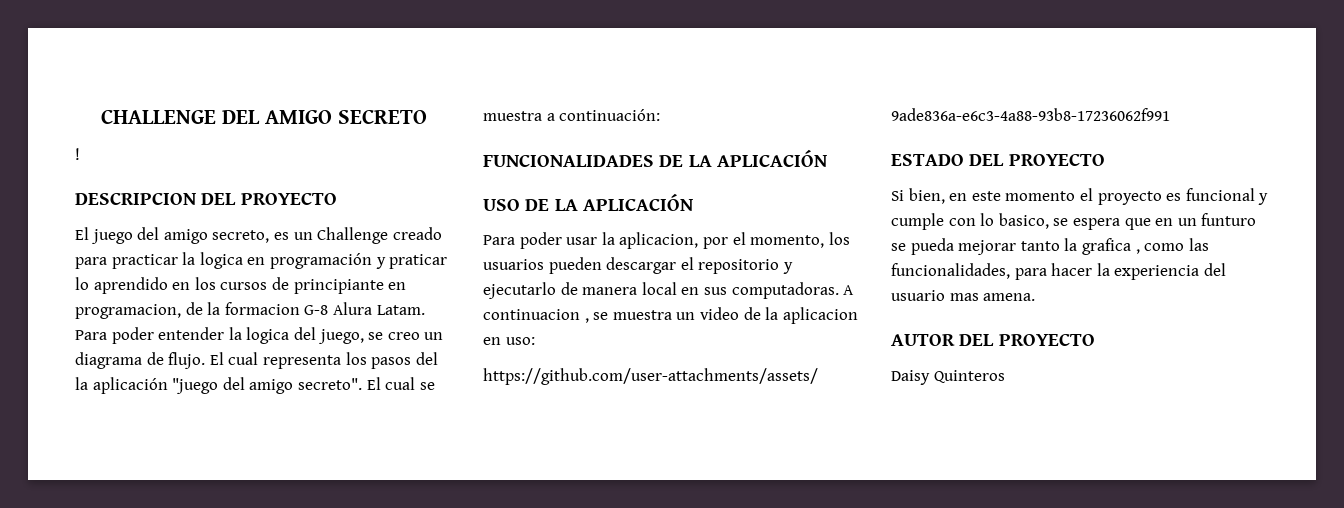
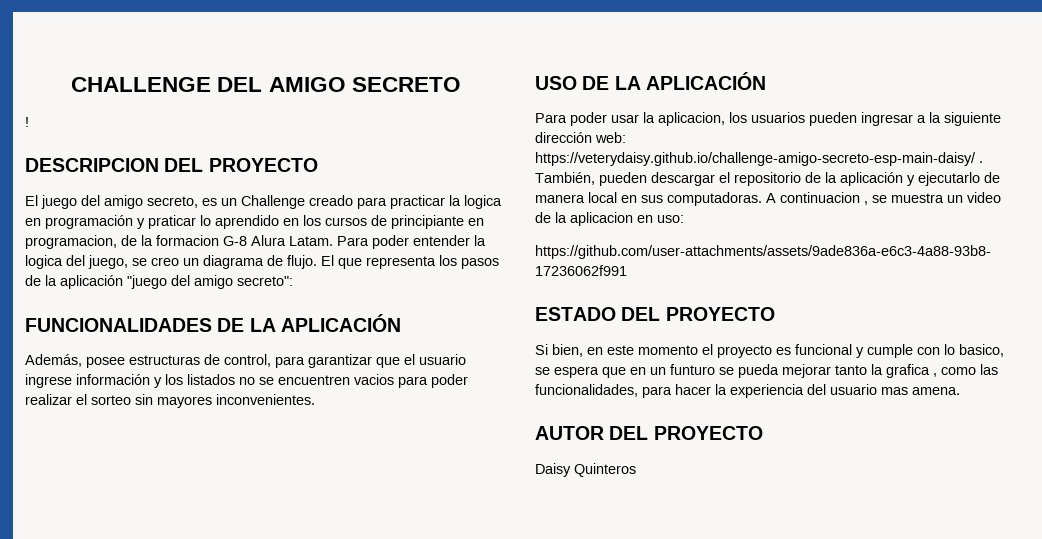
[228,352,259,365] cual -> [338,258,362,269] que
[415,352,438,365] del -> [25,275,41,286] de
[297,377,435,390] [483,109,661,121] [483,149,828,167] secreto". El cual se muestra a continuación: // FUNCIONALIDADES DE LA APLICACIÓN -> [237,276,293,286] [25,314,401,332] [25,354,466,368] [25,374,468,388] [25,394,315,408] secreto": // FUNCIONALIDADES DE LA APLICACIÓN // Además, posee estructuras de control, para garantizar que el usuario ingrese información y los listados no se encuentren vacios para poder realizar el sorteo sin mayores inconvenientes.
[702,232,850,249] [483,257,780,274] por el momento, los usuarios pueden descargar el repositorio -> [729,112,1001,126] [535,132,626,143] [535,152,983,166] [535,172,903,186] los usuarios pueden ingresar a la siguiente dirección web: https://veterydaisy.github.io/challenge-amigo-secreto-esp-main-daisy/ . También, pueden descargar el repositorio de la aplicación

